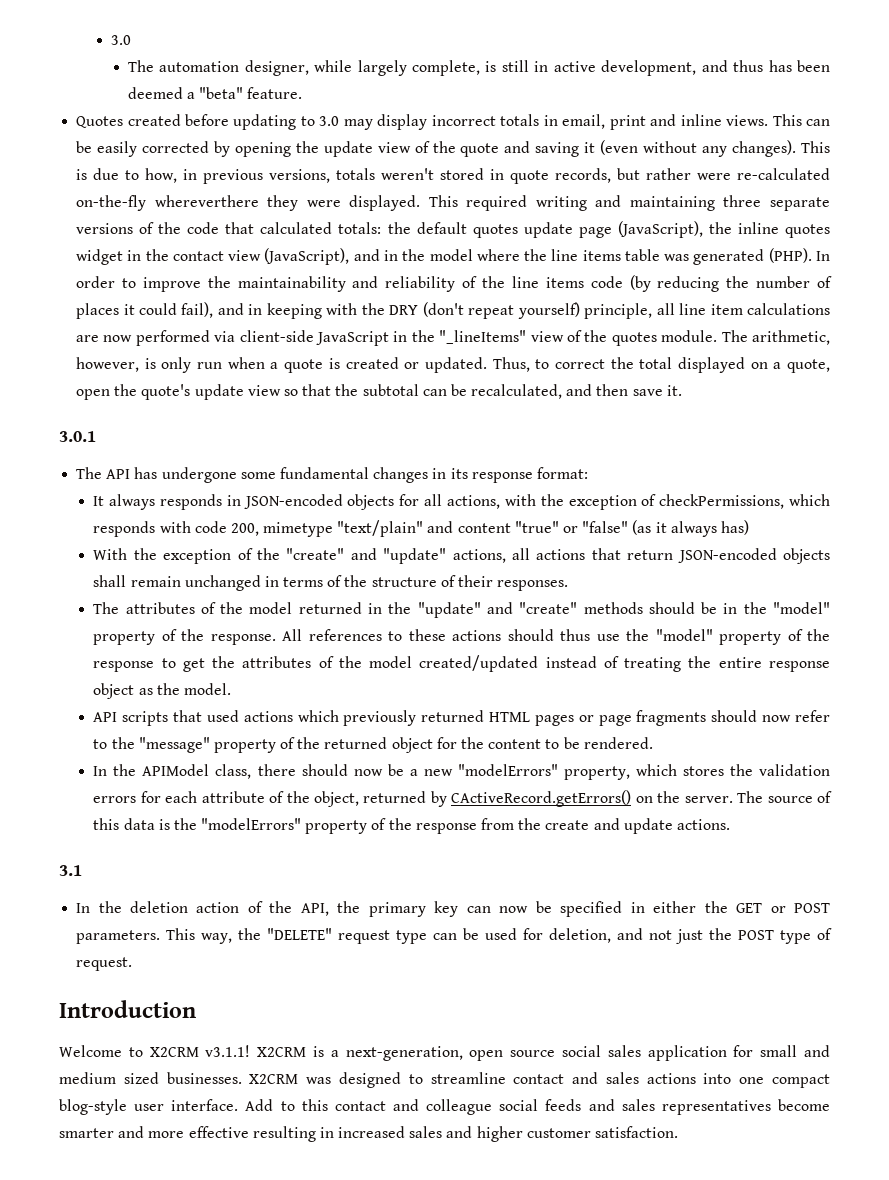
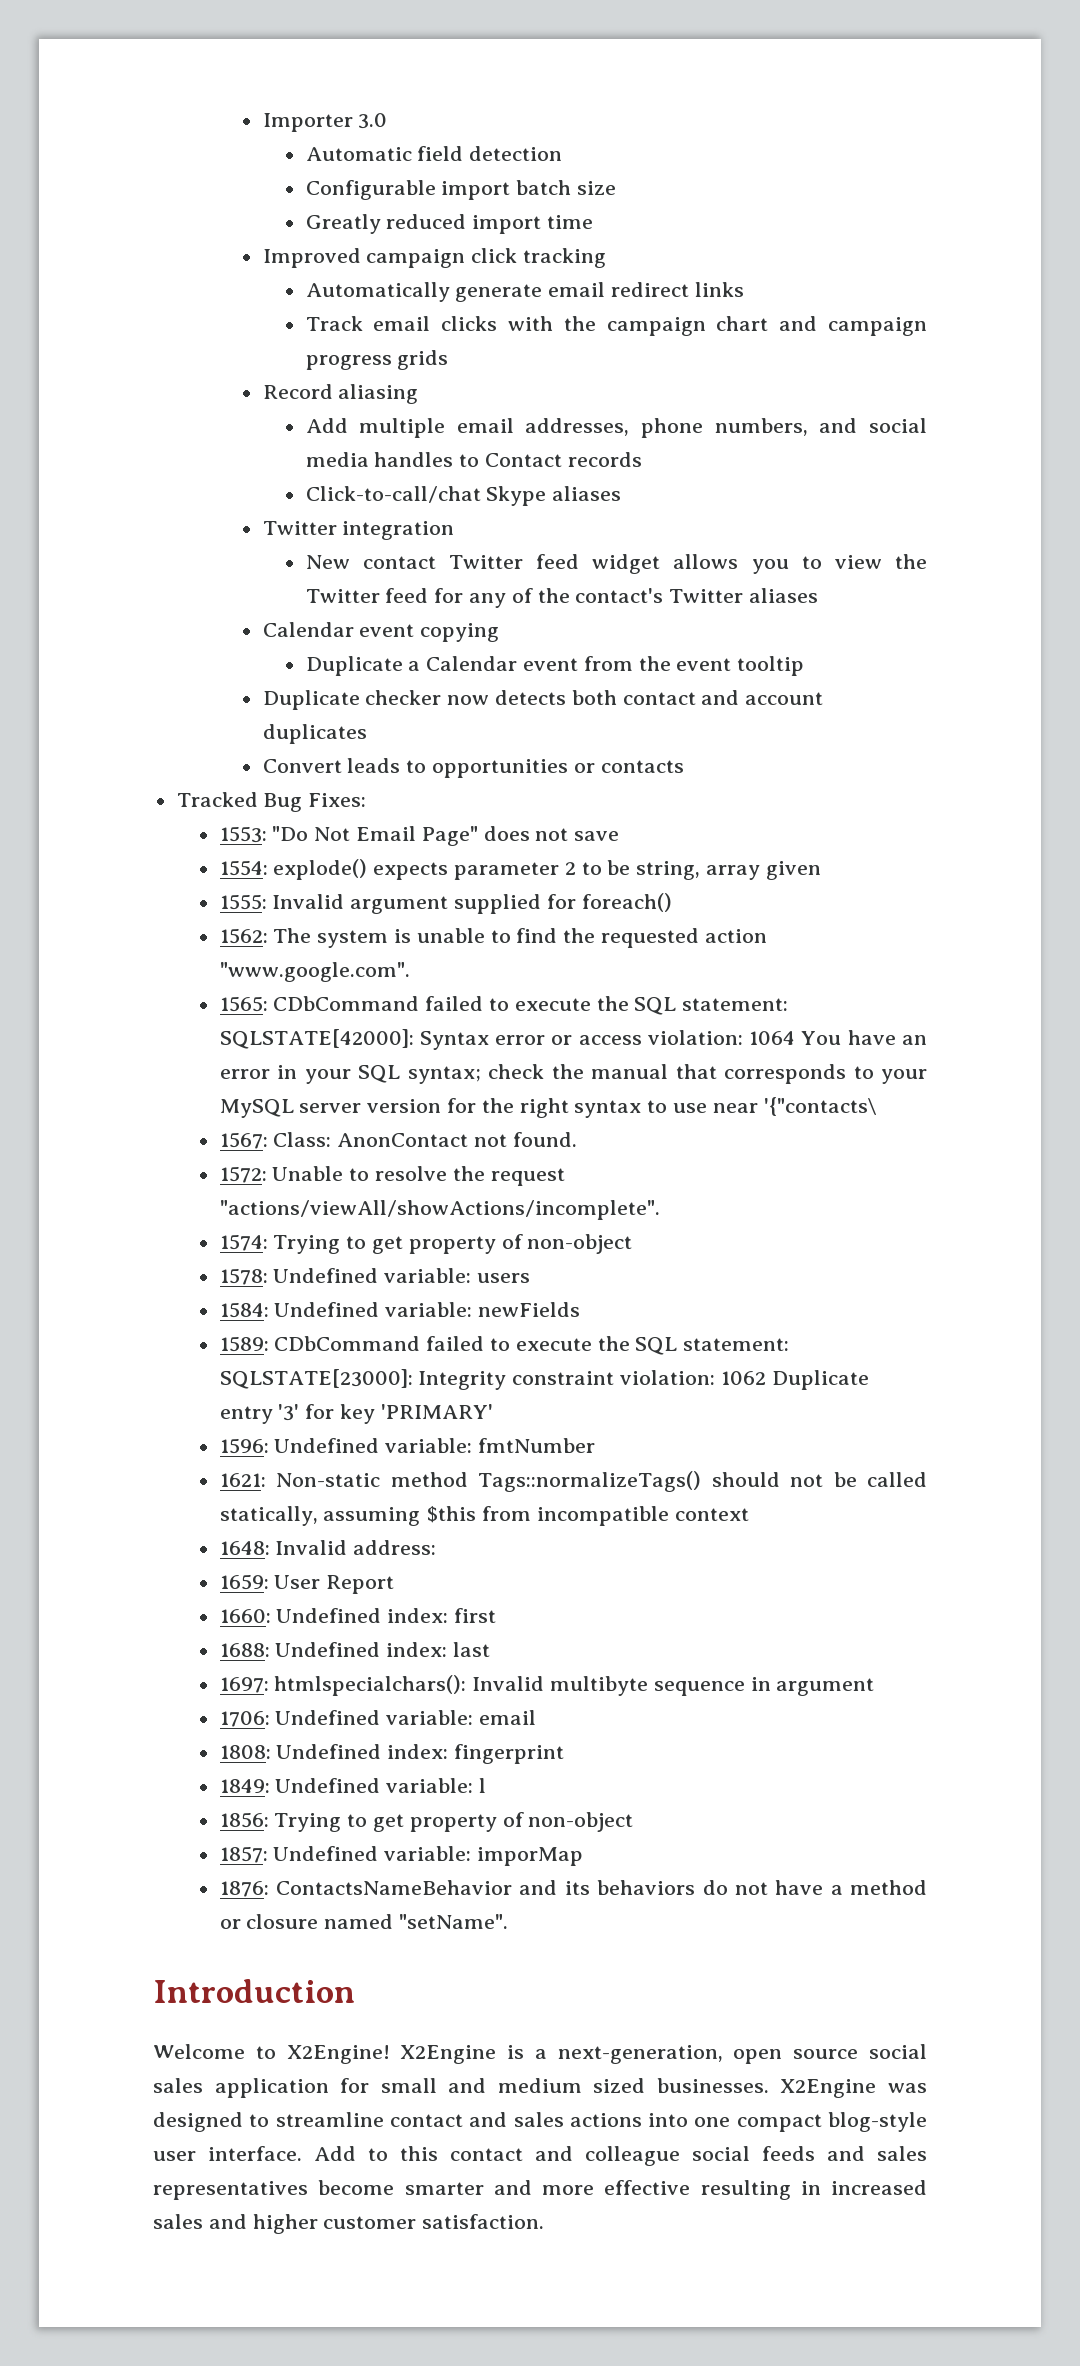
(110, 40) none -> [262,113,353,132] Importer
[127,60,830,76] [127,87,303,99] [76,114,831,130] [76,140,831,157] [76,168,831,184] [76,195,830,211] [76,221,830,238] [76,248,830,265] [76,275,833,292] [76,302,831,319] [76,330,830,346] [76,357,830,373] [76,384,682,400] [59,431,96,442] [76,467,588,483] [93,494,831,510] [93,520,749,537] [93,548,830,564] [93,575,569,591] [93,602,830,618] [93,629,830,645] [93,655,830,672] [93,683,231,699] [93,710,830,726] [93,737,653,753] [93,764,830,780] [93,790,832,807] [93,818,730,834] [59,865,82,876] [76,901,830,917] [76,928,833,944] [76,957,133,971] The automation designer, while largely complete, is still in active development, and thus has been deemed a "beta" feature. // Quotes created before updating to 3.0 may display incorrect totals in email, print and inline views. This can be easily corrected by opening the update view of the quote and saving it (even without any changes). This is due to how, in previous versions, totals weren't stored in quote records, but rather were re-calculated on-the-fly whereverthere they were displayed. This required writing and maintaining three separate versions of the code that calculated totals: the default quotes update page (JavaScript), the inline quotes widget in the contact view (JavaScript), and in the model where the line items table was generated (PHP). In order to improve the maintainability and reliability of the line items code (by reducing the number of places it could fail), and in keeping with the DRY (don't repeat yourself) principle, all line item calculations are now performed via client-side JavaScript in the "_lineItems" view of the quotes module. The arithmetic, however, is only run when a quote is created or updated. Thus, to correct the total displayed on a quote, open the quote's update view so that the subtotal can be recalculated, and then save it. // 3.0.1 // The API has undergone some fundamental changes in its response format: // It always responds in JSON-encoded objects for all actions, with the exception of checkPermissions, which responds with code 200, mimetype "text/plain" and content "true" or "false" (as it always has) // With the exception of the "create" and "update" actions, all actions that return JSON-encoded objects shall remain unchanged in terms of the structure of their responses. // The attributes of the model returned in the "update" and "create" methods should be in the "model" property of the response. All references to these actions should thus use the "model" property of the response to get the attributes of the model created/updated instead of treating the entire response object as the model. // API scripts that used actions which previously returned HTML pages or page fragments should now refer to the "message" property of the returned object for the content to be rendered. // In the APIModel class, there should now be a new "modelErrors" property, which stores the validation errors for each attribute of the object, returned by CActiveRecord.getErrors() on the server. The source of this data is the "modelErrors" property of the response from the create and update actions. // 3.1 // In the deletion action of the API, the primary key can now be specified in either the GET or POST parameters. This way, the "DELETE" request type can be used for deletion, and not just the POST type of request. -> [305,146,563,161] [305,180,616,200] [305,214,593,234] [262,248,606,268] [305,282,744,302] [305,316,928,336] [305,350,449,370] [262,384,419,404] [305,418,928,438] [305,452,642,467] [305,486,622,506] [262,521,455,540] [305,554,928,574] [305,588,818,608] [262,622,500,642] [305,656,805,676] [262,690,824,710] [262,724,367,744] [262,758,684,778] [176,792,367,812] [219,826,620,846] [219,859,821,880] [219,893,672,914] [219,928,767,948] [219,962,410,982] [219,996,789,1015] [219,1029,927,1050] [219,1064,927,1084] [219,1097,877,1118] [219,1132,577,1149] [219,1166,565,1186] [219,1200,660,1220] [219,1234,633,1254] [219,1268,531,1285] [219,1302,581,1318] [219,1336,790,1355] [219,1369,869,1390] [219,1404,493,1424] [219,1438,596,1454] [219,1471,927,1492] [219,1506,749,1526] [219,1540,437,1555] [219,1574,395,1594] [219,1608,497,1623] [219,1642,491,1657] [219,1675,875,1696] [219,1710,537,1727] [219,1744,565,1764] [219,1778,487,1793] [219,1812,634,1832] [219,1846,584,1866] [219,1880,927,1897] [219,1914,509,1929] Automatic field detection // Configurable import batch size // Greatly reduced import time // Improved campaign click tracking // Automatically generate email redirect links // Track email clicks with the campaign chart and campaign progress grids // Record aliasing // Add multiple email addresses, phone numbers, and social media handles to Contact records // Click-to-call/chat Skype aliases // Twitter integration // New contact Twitter feed widget allows you to view the Twitter feed for any of the contact's Twitter aliases // Calendar event copying // Duplicate a Calendar event from the event tooltip // Duplicate checker now detects both contact and account duplicates // Convert leads to opportunities or contacts // Tracked Bug Fixes: // 1553: "Do Not Email Page" does not save // 1554: explode() expects parameter 2 to be string, array given // 1555: Invalid argument supplied for foreach() // 1562: The system is unable to find the requested action "www.google.com". // 1565: CDbCommand failed to execute the SQL statement: SQLSTATE[42000]: Syntax error or access violation: 1064 You have an error in your SQL syntax; check the manual that corresponds to your MySQL server version for the right syntax to use near '{"contacts\ // 1567: Class: AnonContact not found. // 1572: Unable to resolve the request "actions/viewAll/showActions/incomplete". // 1574: Trying to get property of non-object // 1578: Undefined variable: users // 1584: Undefined variable: newFields // 1589: CDbCommand failed to execute the SQL statement: SQLSTATE[23000]: Integrity constraint violation: 1062 Duplicate entry '3' for key 'PRIMARY' // 1596: Undefined variable: fmtNumber // 1621: Non-static method Tags::normalizeTags() should not be called statically, assuming $this from incompatible context // 1648: Invalid address: // 1659: User Report // 1660: Undefined index: first // 1688: Undefined index: last // 1697: htmlspecialchars(): Invalid multibyte sequence in argument // 1706: Undefined variable: email // 1808: Undefined index: fingerprint // 1849: Undefined variable: l // 1856: Trying to get property of non-object // 1857: Undefined variable: imporMap // 1876: ContactsNameBehavior and its behaviors do not have a method or closure named "setName".
[149,1045,307,1057] X2CRM v3.1.1! X2CRM -> [286,2045,497,2064] X2Engine! X2Engine
[249,1074,299,1084] X2CRM -> [780,2079,877,2098] X2Engine

